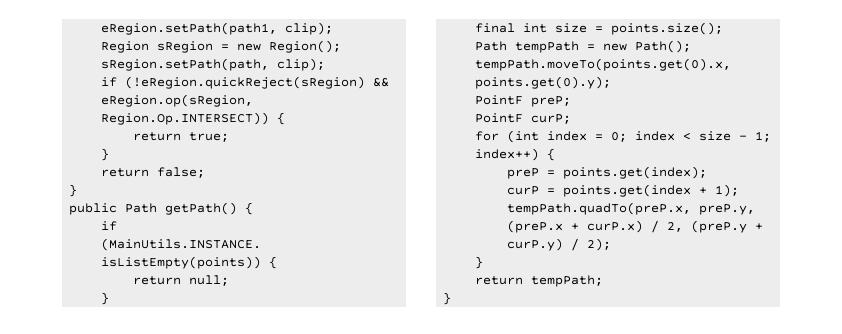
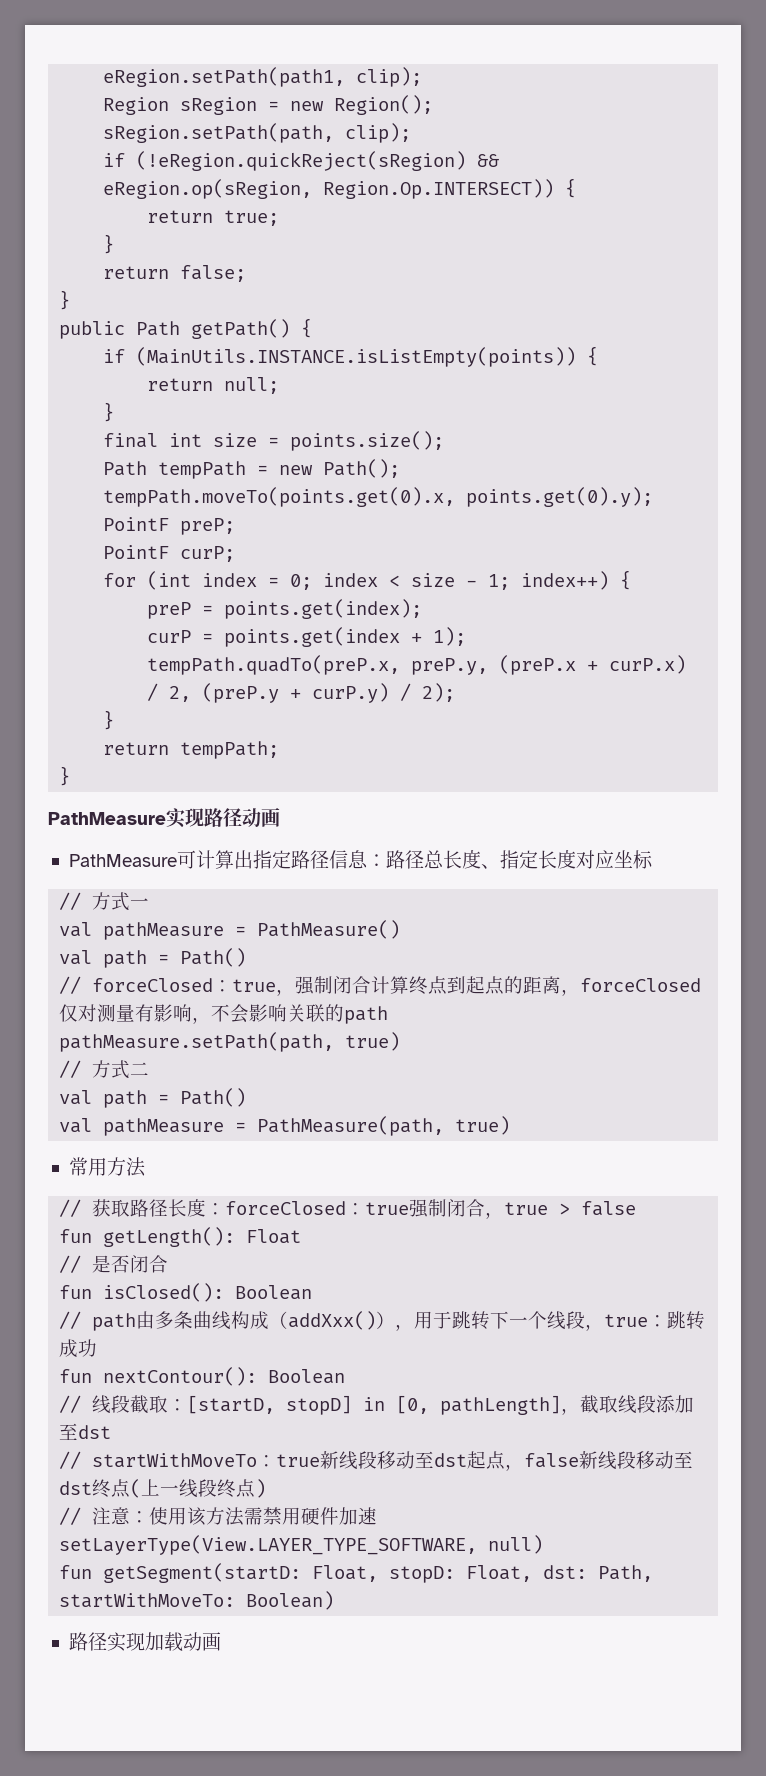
(451, 298) none -> [48,808,280,828] [68,850,653,869] [59,892,150,911] [59,920,401,940] [59,948,247,968] [59,976,702,996] [59,1004,389,1024] [59,1032,401,1052] [59,1060,150,1079] [59,1088,247,1108] [59,1116,511,1136] [68,1157,146,1177] [59,1199,637,1219] [59,1227,302,1247] [59,1255,169,1273] [59,1283,313,1302] [59,1311,706,1331] [59,1339,98,1358] [59,1367,346,1386] [59,1395,695,1415] [59,1423,112,1440] [59,1451,694,1471] [59,1479,267,1498] [59,1507,378,1526] [59,1535,544,1555] [59,1563,654,1583] [59,1591,335,1610] [68,1632,221,1652] // PathMeasure实现路径动画 // PathMeasure可计算出指定路径信息：路径总长度、指定长度对应坐标 // // 方式一 // val pathMeasure = PathMeasure() // val path = Path() // // forceClosed：true，强制闭合计算终点到起点的距离，forceClosed仅对测量有影响，不会影响关联的path // pathMeasure.setPath(path, true) // // 方式二 // val path = Path() // val pathMeasure = PathMeasure(path, true) // 常用方法 // // 获取路径长度：forceClosed：true强制闭合，true > false // fun getLength(): Float // // 是否闭合 // fun isClosed(): Boolean // // path由多条曲线构成（addXxx()），用于跳转下一个线段，true：跳转成功 // fun nextContour(): Boolean // // 线段截取：[startD, stopD] in [0, pathLength]，截取线段添加至dst // // startWithMoveTo：true新线段移动至dst起点，false新线段移动至dst终点(上一线段终点) // // 注意：使用该方法需禁用硬件加速setLayerType(View.LAYER_TYPE_SOFTWARE, null) // fun getSegment(startD: Float, stopD: Float, dst: Path, startWithMoveTo: Boolean) // 路径实现加载动画

